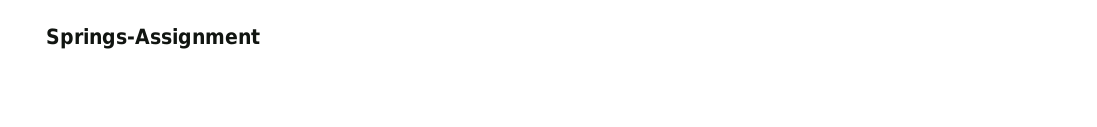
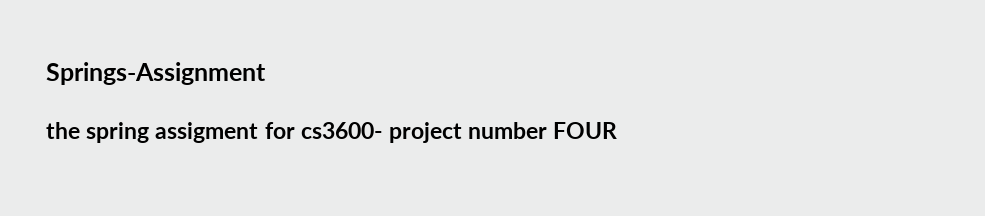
(260, 38) none -> [46,122,618,143] // the spring assigment for cs3600- project number FOUR

